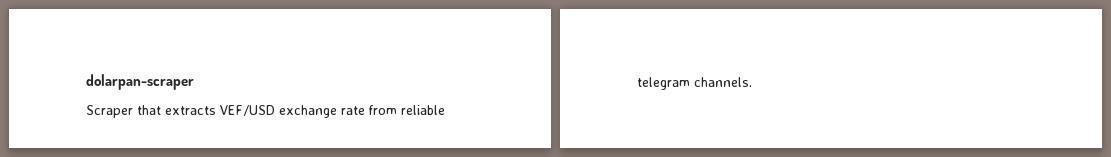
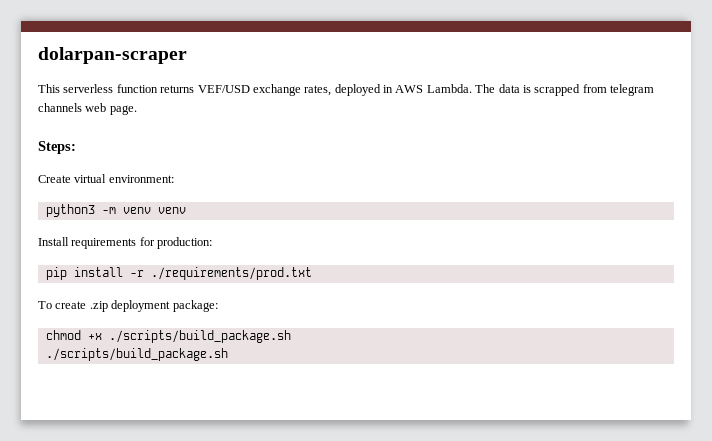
[86,105,445,118] [637,77,752,90] Scraper that extracts VEF/USD exchange rate from reliable telegram channels. -> [38,84,654,96] [38,103,137,115] [38,141,76,154] [38,174,174,183] [45,204,186,217] [38,237,213,249] [45,267,312,280] [38,300,218,312] [45,330,291,343] [45,348,228,361] This serverless function returns VEF/USD exchange rates, deployed in AWS Lambda. The data is scrapped from telegram channels web page. // Steps: // Create virtual environment: // python3 -m venv venv // Install requirements for production: // pip install -r ./requirements/prod.txt // To create .zip deployment package: // chmod +x ./scripts/build_package.sh // ./scripts/build_package.sh

